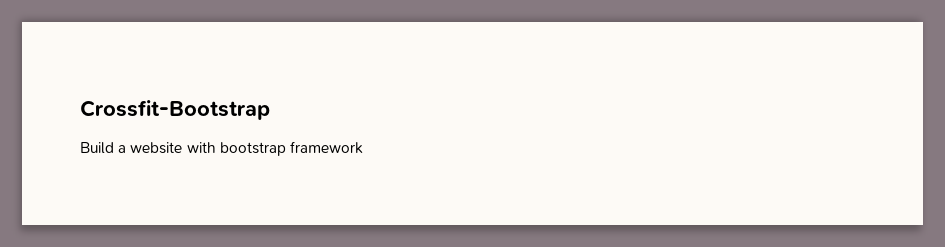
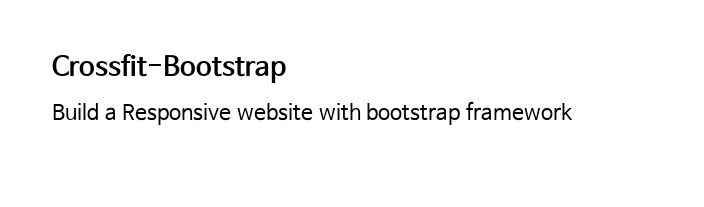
(127, 149) none -> [122,103,232,125] Responsive

